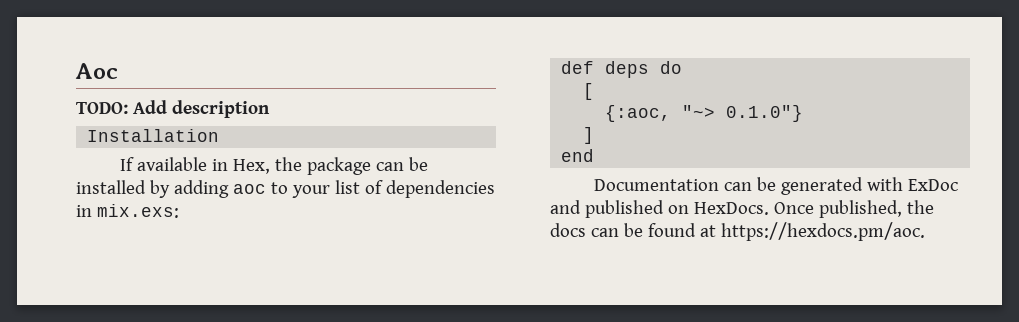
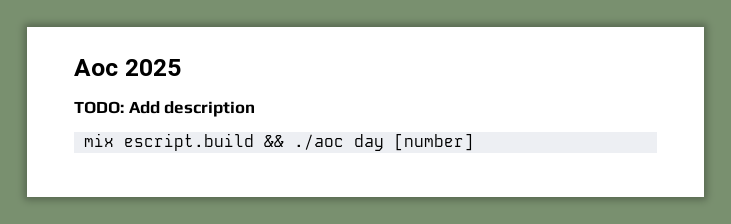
(118, 71) none -> [124,59,181,76] 2025
[87,129,220,142] [119,157,428,175] [76,180,495,198] [76,204,179,218] [561,61,683,78] [583,83,595,100] [605,105,804,122] [583,127,595,144] [561,149,595,162] [593,177,958,195] [550,200,934,218] [550,222,925,241] Installation // If available in Hex, the package can be installed by adding aoc to your list of dependencies in mix.exs: // def deps do // [ // {:aoc, "~> 0.1.0"} // ] // end // Documentation can be generated with ExDoc and published on HexDocs. Once published, the docs can be found at https://hexdocs.pm/aoc. -> [84,133,475,151] mix escript.build && ./aoc day [number]

